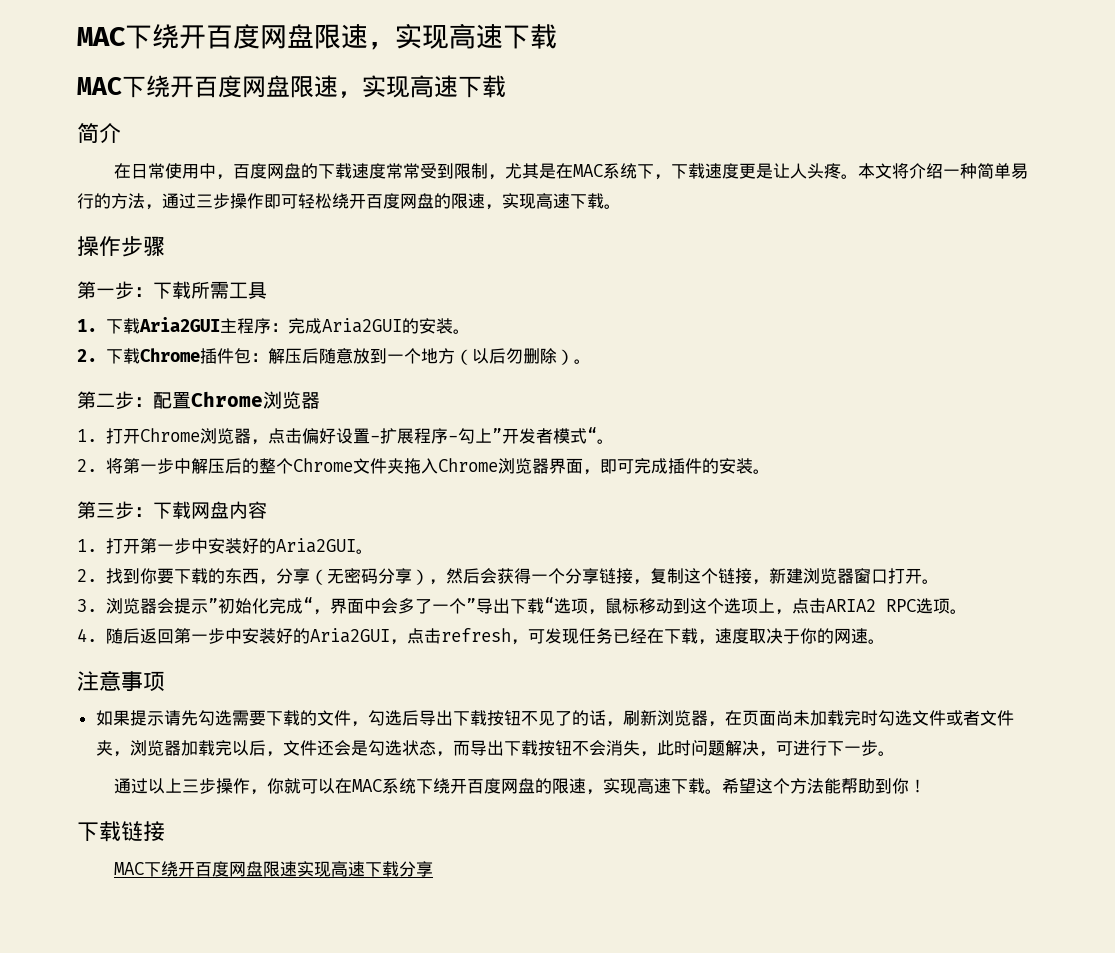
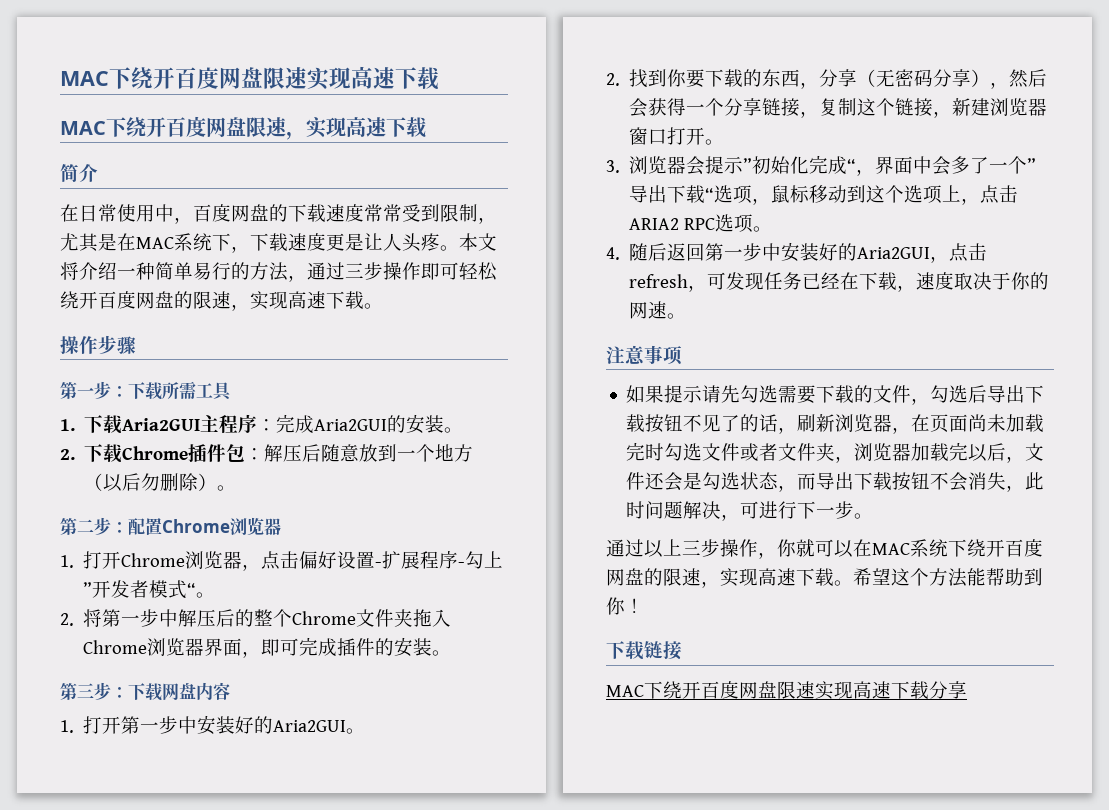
[77,24,395,50] MAC下绕开百度网盘限速， -> [60,67,307,89] MAC下绕开百度网盘限速

